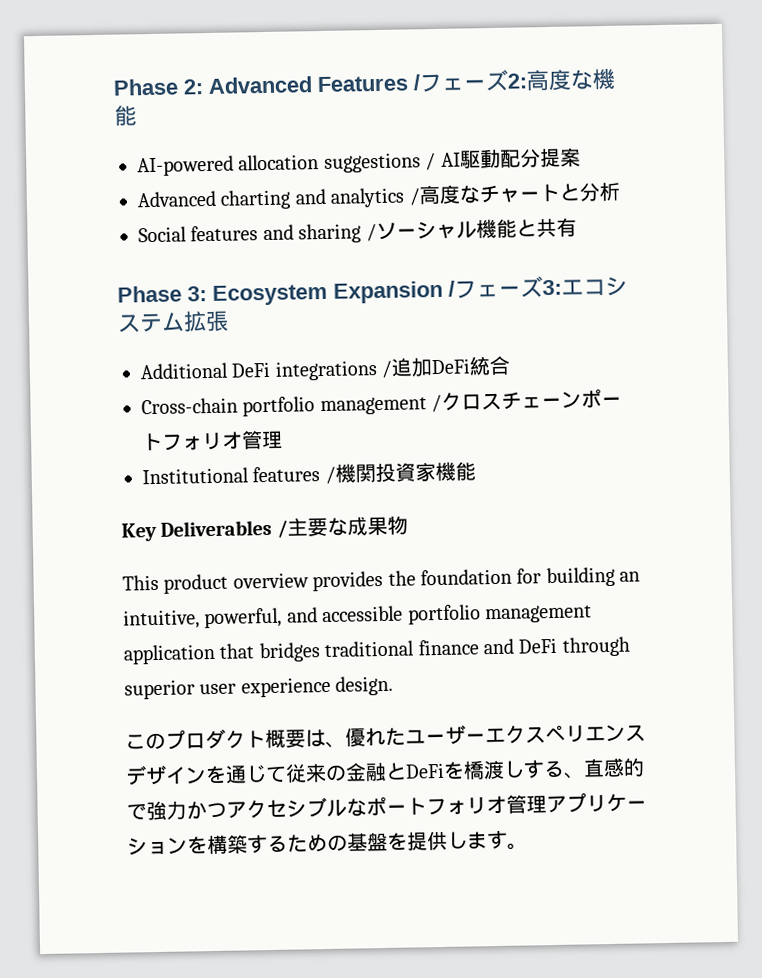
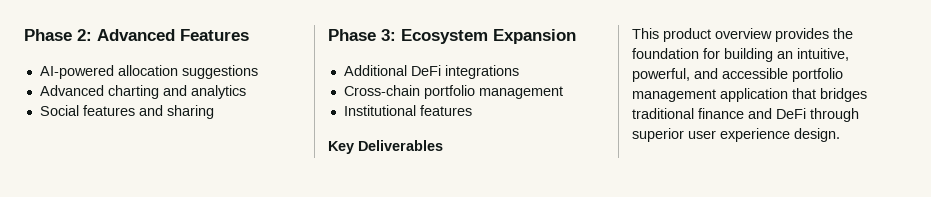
[413,68,615,93] [114,105,137,126] [137,147,581,177] [137,181,620,210] [138,217,577,244] [117,276,628,306] [117,310,229,333] /フェーズ2:高度な機能 // AI-powered allocation suggestions / AI駆動配分提案 // Advanced charting and analytics /高度なチャートと分析 // Social features and sharing /ソーシャル機能と共有 // Phase 3: Ecosystem Expansion /フェーズ3:エコシステム拡張 -> [39,65,258,79] [39,85,246,99] [39,105,214,119] [328,29,576,44] // AI-powered allocation suggestions // Advanced charting and analytics // Social features and sharing // Phase 3: Ecosystem Expansion
[381,355,512,378] /追加DeFi統合 -> (519, 72) none
[431,389,623,413] [141,430,283,452] [142,461,476,485] [121,515,408,542] /クロスチェーンポートフォリオ管理 // Institutional features /機関投資家機能 // Key Deliverables /主要な成果物 -> [343,105,472,116] [328,140,443,154] // Institutional features // Key Deliverables
[125,724,646,750] [125,757,645,786] [126,792,647,822] [127,830,528,856] // このプロダクト概要は、優れたユーザーエクスペリエンスデザインを通じて従来の金融とDeFiを橋渡しする、直感的で強力かつアクセシブルなポートフォリオ管理アプリケーションを構築するための基盤を提供します。 -> (840, 135) none

